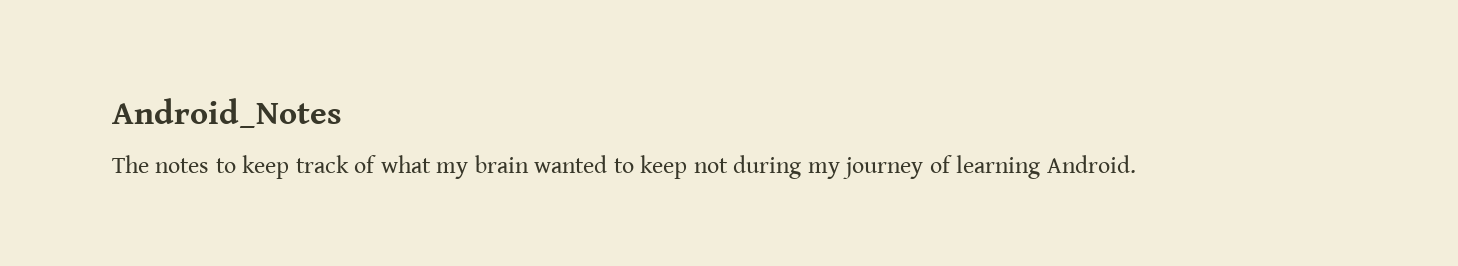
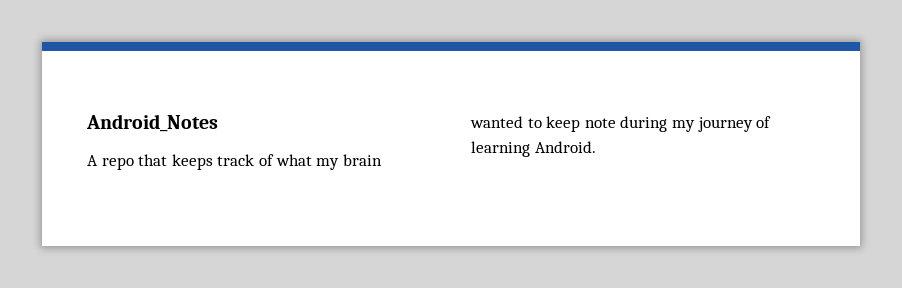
[112,155,290,179] The notes to keep -> [87,154,213,170] A repo that keeps
[693,158,728,173] not -> [584,118,616,128] note

